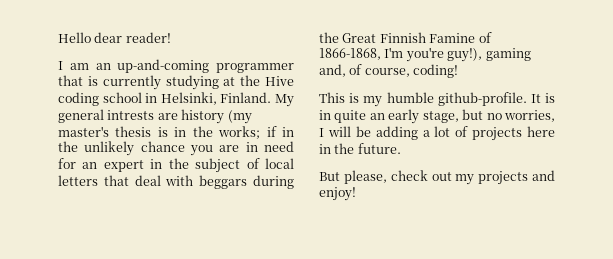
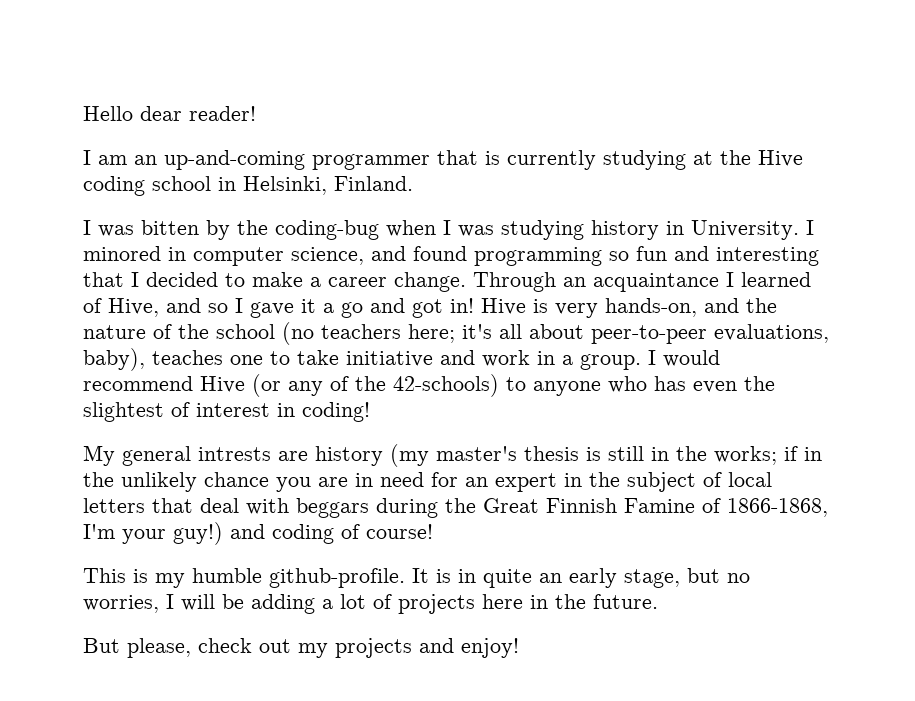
(272, 97) none -> [83,220,814,240] [83,246,819,266] [83,272,811,292] [83,298,777,318] [83,322,829,345] [83,348,720,371] [83,374,775,397] [83,402,370,422] // I was bitten by the coding-bug when I was studying history in University. I minored in computer science, and found programming so fun and interesting that I decided to make a career change. Through an acquaintance I learned of Hive, and so I gave it a go and got in! Hive is very hands-on, and the nature of the school (no teachers here; it's all about peer-to-peer evaluations, baby), teaches one to take initiative and work in a group. I would recommend Hive (or any of the 42-schools) to anyone who has even the slightest of interest in coding! //
(168, 132) none -> [608,446,644,461] still
[405,47,531,62] [319,64,459,78] you're guy!), gaming and, of course, coding! -> [122,522,433,545] your guy!) and coding of course!

